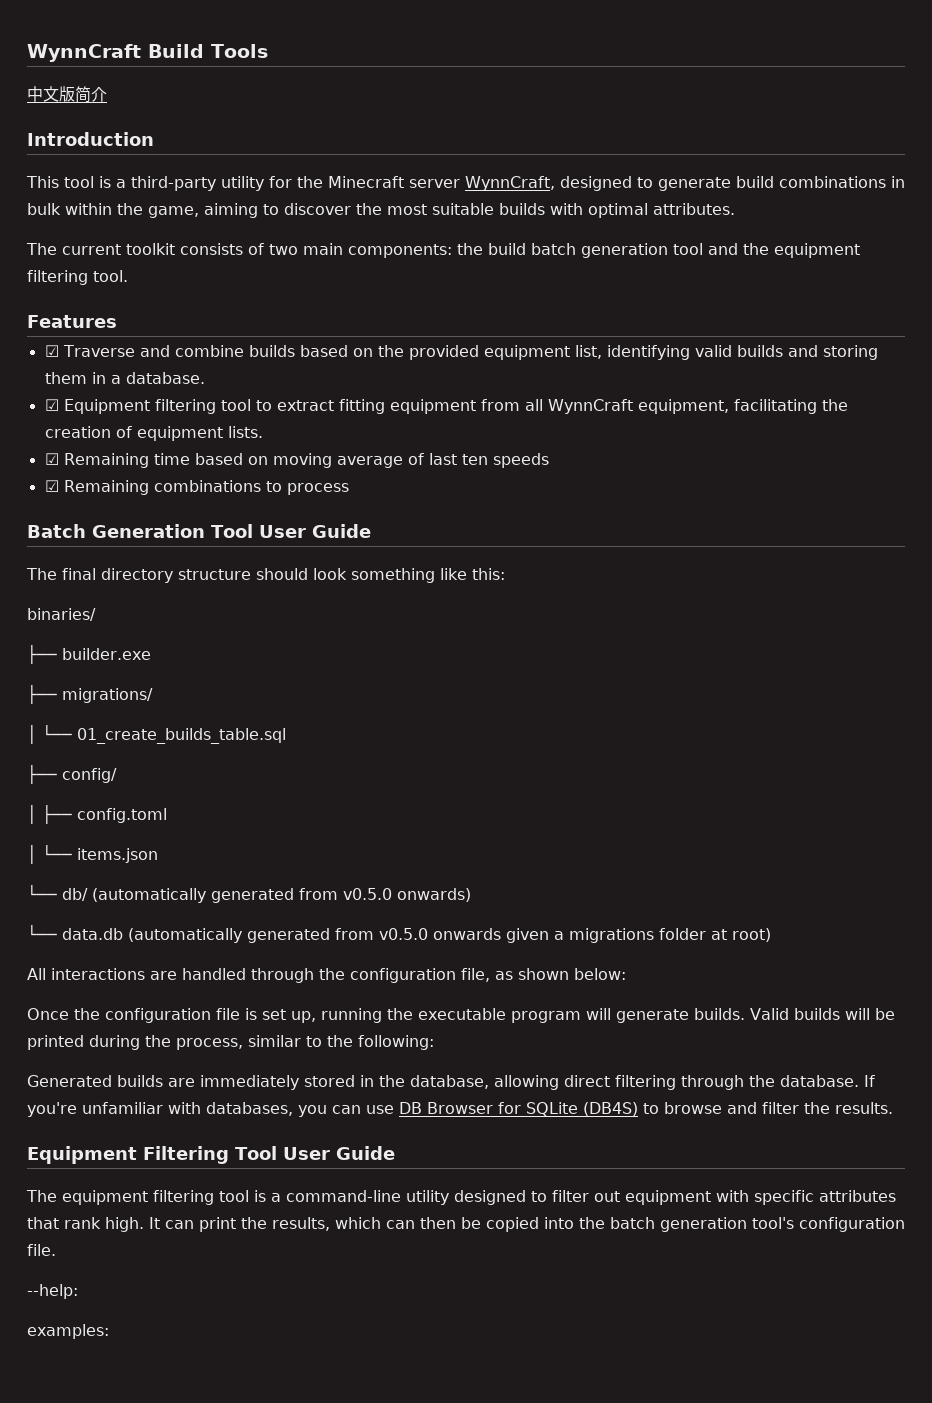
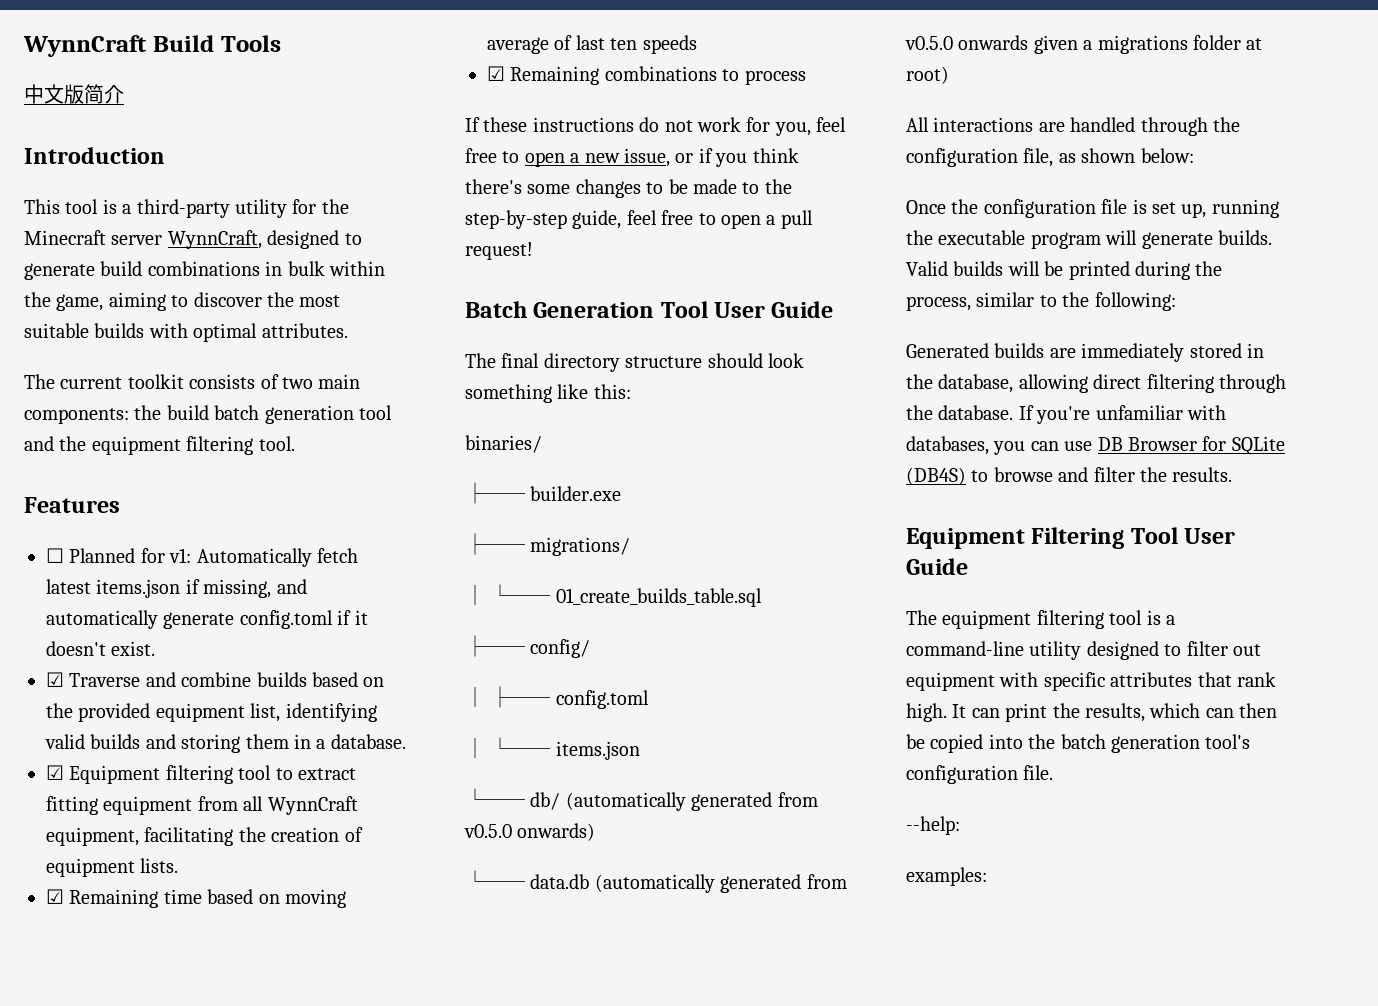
(117, 321) none -> [46,548,358,567] [46,579,307,598] [46,610,368,629] [46,641,156,656] // ☐ Planned for v1: Automatically fetch latest items.json if missing, and automatically generate config.toml if it doesn't exist.
(349, 489) none -> [465,117,847,136] [465,148,799,167] [465,179,792,198] [465,210,813,229] [465,242,533,260] // If these instructions do not work for you, feel free to open a new issue, or if you think there's some changes to be made to the step-by-step guide, feel free to open a pull request!

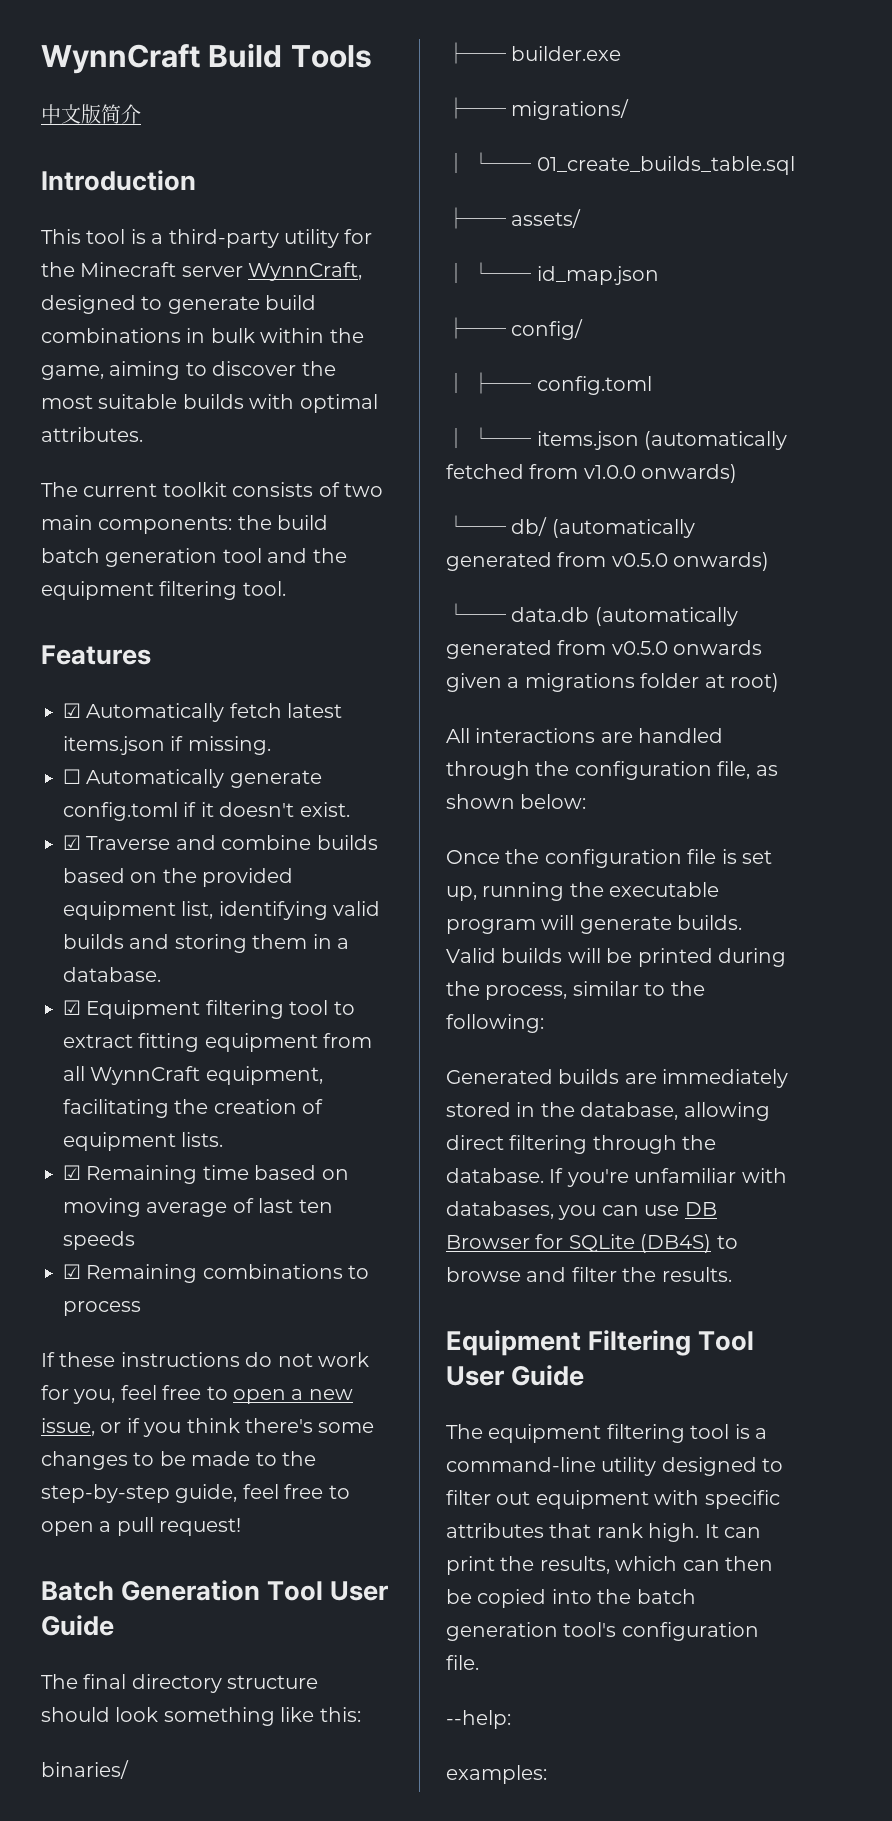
[46,548,192,563] ☐ Planned for v1: -> [63,703,81,718] ☑
[203,579,307,598] [46,610,158,629] missing, and automatically -> [187,736,271,755] [63,769,225,788] missing. // ☐ Automatically
(762, 597) none -> [446,207,582,229] [446,262,659,285] // ├── assets/ // │ └── id_map.json
(640, 750) none -> [644,431,788,450] [446,464,738,483] (automatically fetched from v1.0.0 onwards)

